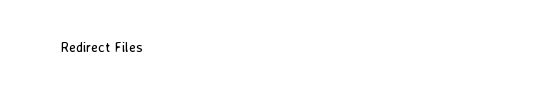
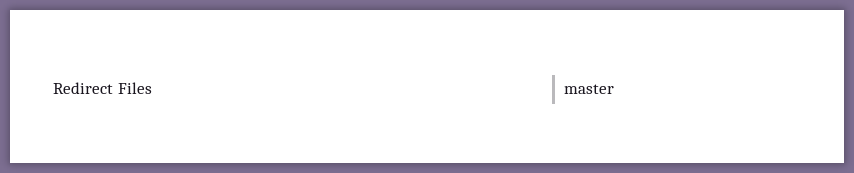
(143, 47) none -> [564,84,615,94] // master

